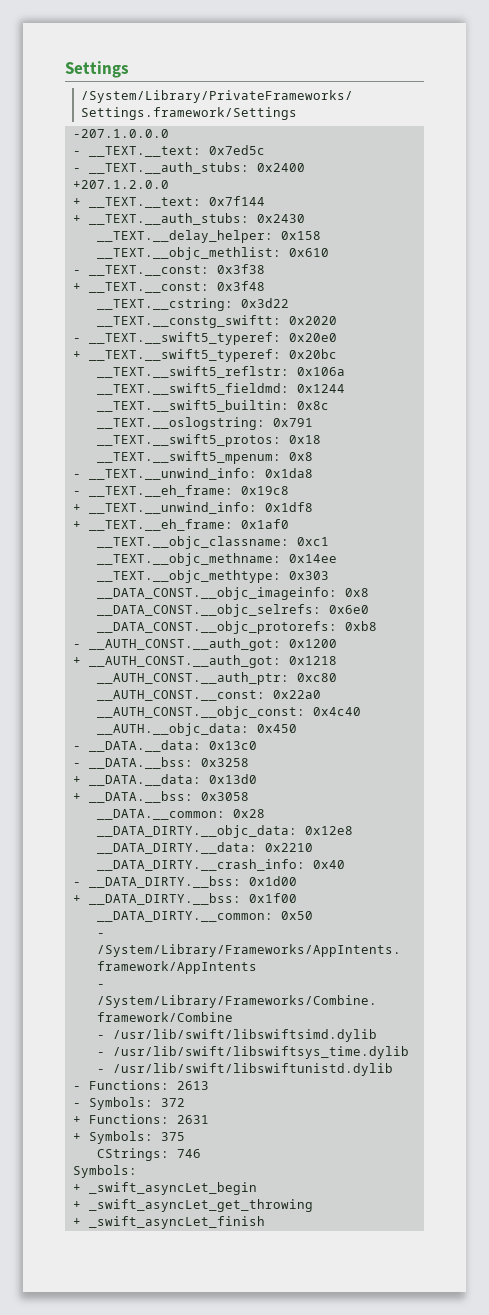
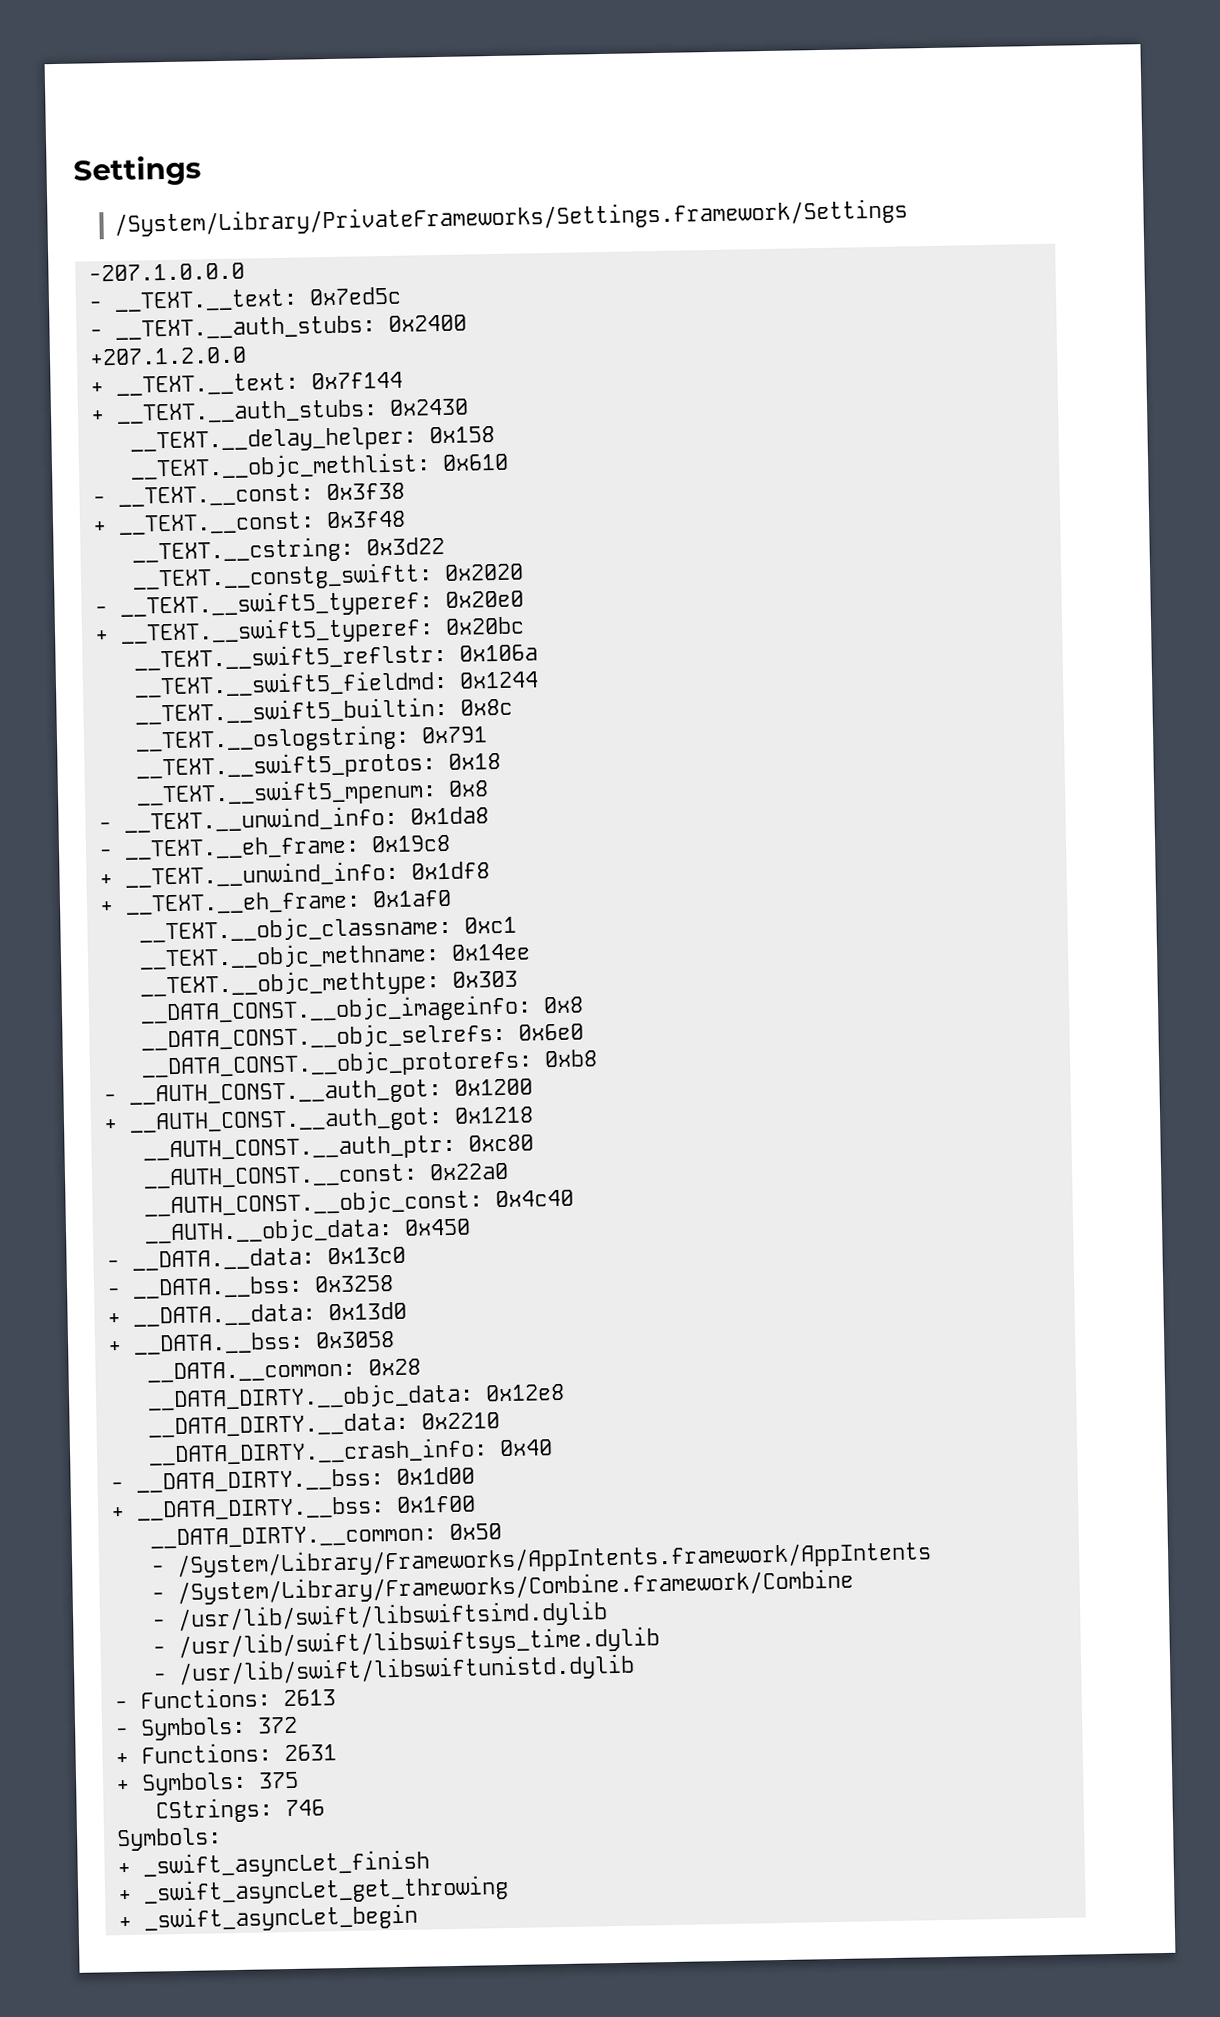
[88,1182,257,1195] _swift_asyncLet_begin -> [142,1849,430,1879] _swift_asyncLet_finish
[88,1216,265,1229] _swift_asyncLet_finish -> [143,1903,418,1933] _swift_asyncLet_begin

